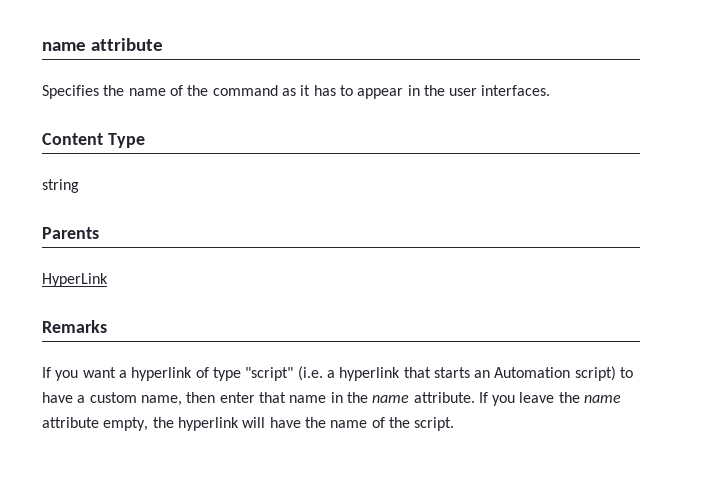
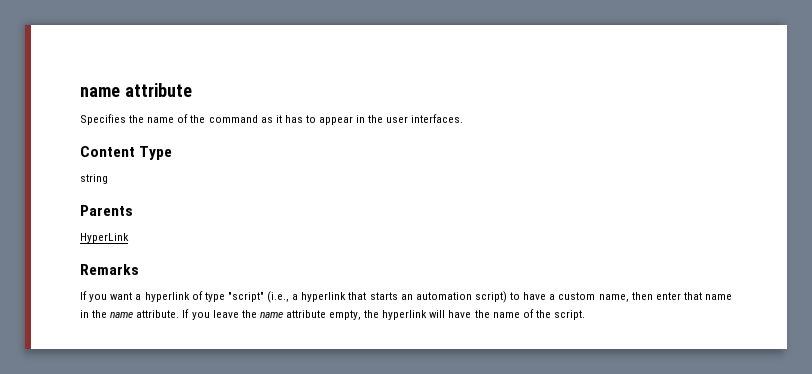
[297,366,323,381] (i.e. -> [267,291,289,303] (i.e.,
[494,367,571,378] Automation -> [415,292,472,300] automation

